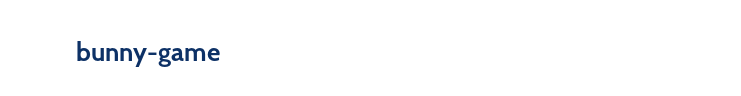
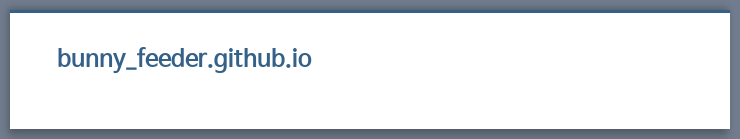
[76,41,220,67] bunny-game -> [57,47,312,74] bunny_feeder.github.io

